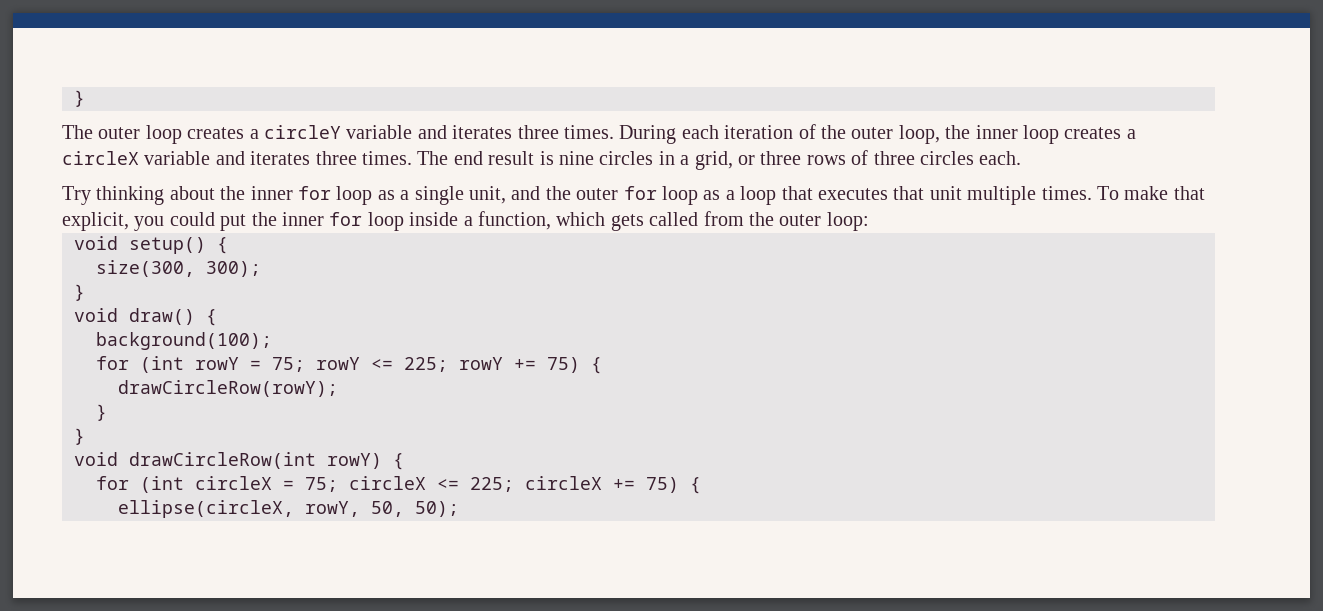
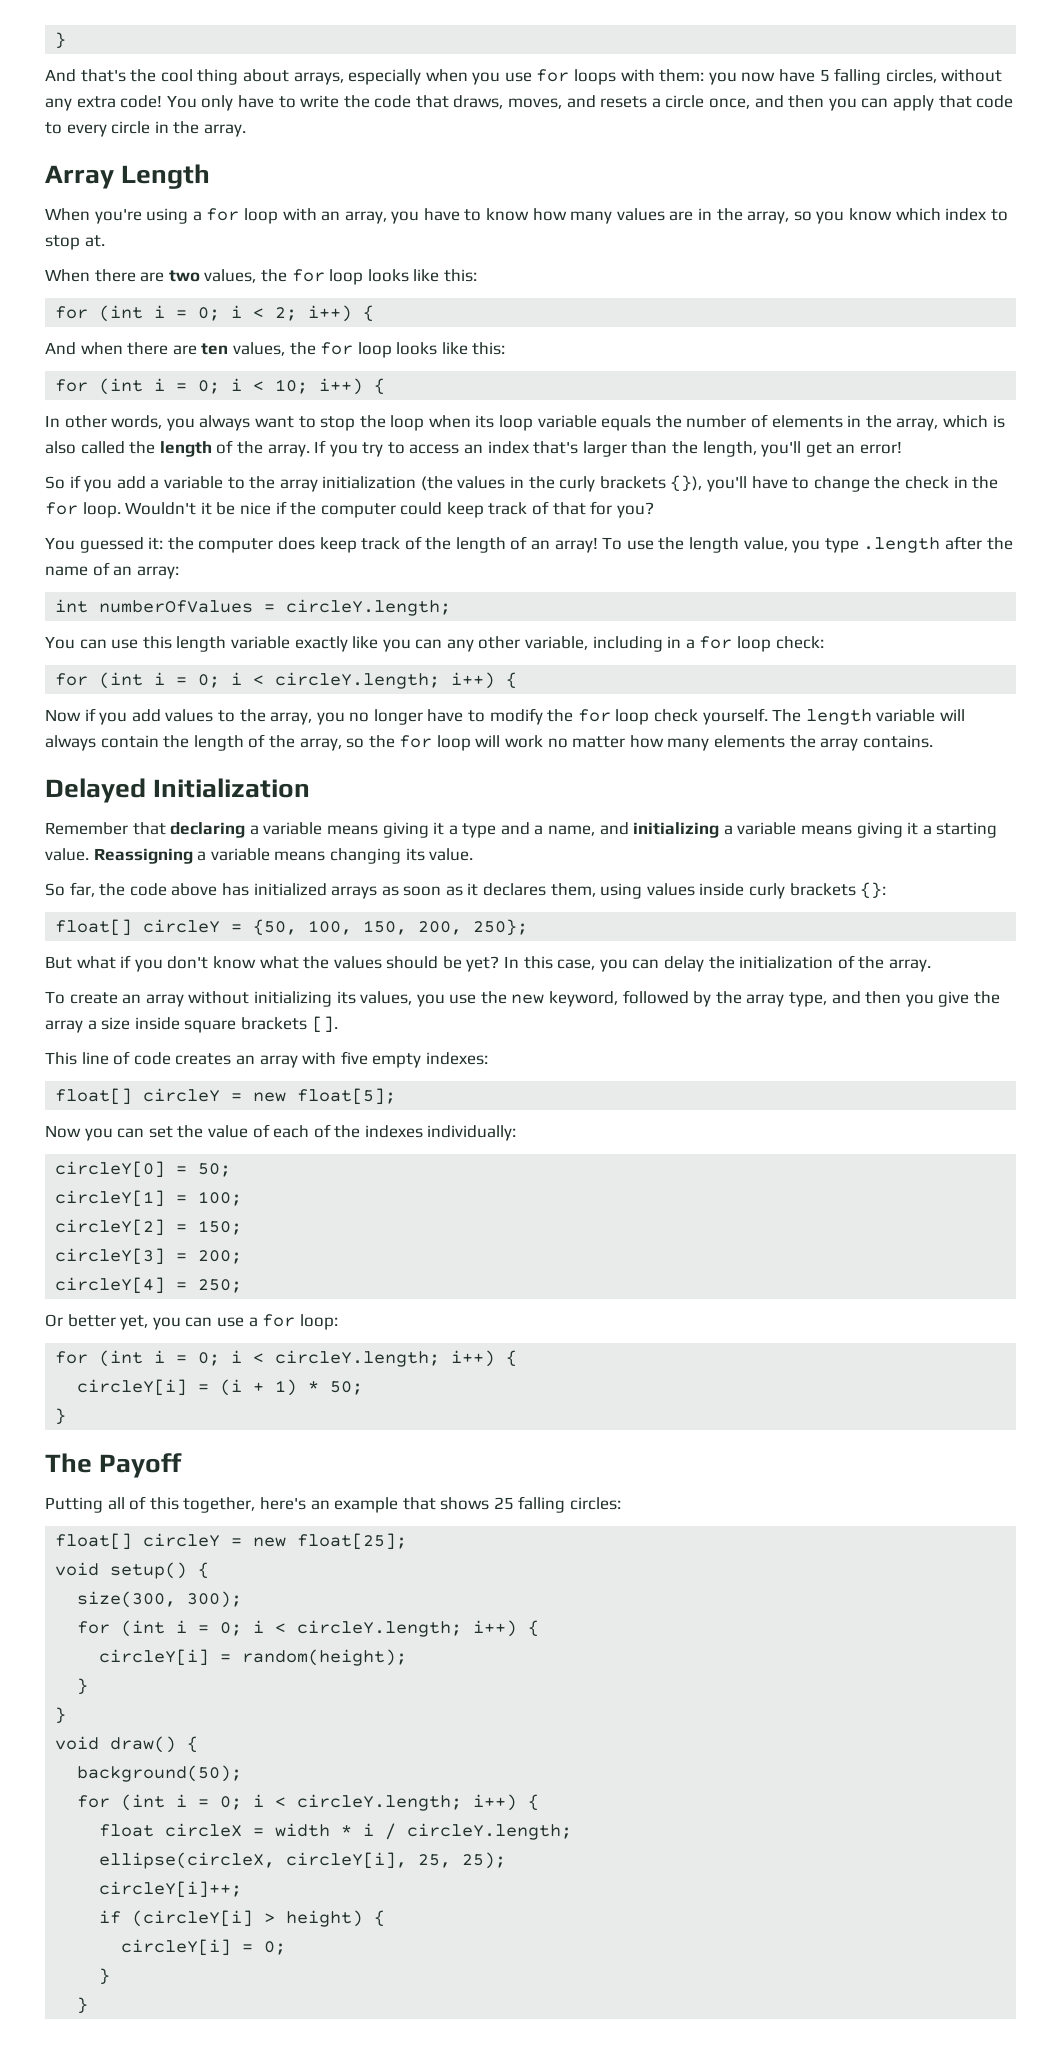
[74,90,85,107] [62,124,1136,144] [62,150,1022,170] [62,186,1205,205] [62,211,869,231] } // The outer loop creates a circleY variable and iterates three times. During each iteration of the outer loop, the inner loop creates a circleX variable and iterates three times. The end result is nine circles in a grid, or three rows of three circles each. // Try thinking about the inner for loop as a single unit, and the outer for loop as a loop that executes that unit multiple times. To make that explicit, you could put the inner for loop inside a function, which gets called from the outer loop: -> [55,32,67,49] [45,68,1003,85] [45,95,1014,111] [45,121,246,137] [45,164,211,189] [45,208,1008,224] [45,235,105,250] [45,269,477,285] [55,305,375,322] [45,342,506,358] [55,378,386,395] [45,414,1005,431] [45,440,902,457] [45,475,999,492] [45,501,654,518] [45,536,1013,553] [45,562,179,579] [55,599,452,616] [45,636,824,652] [55,672,518,689] [45,708,965,725] [45,734,933,751] [45,778,311,803] [45,822,998,838] [45,848,474,864] [45,882,887,899] [55,919,529,936] [45,955,931,972] [45,990,1000,1007] [45,1016,338,1033] [45,1051,488,1068] [55,1088,397,1105] [45,1124,517,1141] [55,1161,232,1178] [55,1190,243,1207] [55,1219,243,1236] [55,1248,243,1265] [55,1277,243,1294] [45,1314,338,1330] [55,1350,518,1367] [77,1379,364,1396] [55,1408,67,1425] [45,1453,183,1478] [45,1496,622,1513] [55,1533,408,1550] } // And that's the cool thing about arrays, especially when you use for loops with them: you now have 5 falling circles, without any extra code! You only have to write the code that draws, moves, and resets a circle once, and then you can apply that code to every circle in the array. // Array Length // When you're using a for loop with an array, you have to know how many values are in the array, so you know which index to stop at. // When there are two values, the for loop looks like this: // for (int i = 0; i < 2; i++) { // And when there are ten values, the for loop looks like this: // for (int i = 0; i < 10; i++) { // In other words, you always want to stop the loop when its loop variable equals the number of elements in the array, which is also called the length of the array. If you try to access an index that's larger than the length, you'll get an error! // So if you add a variable to the array initialization (the values in the curly brackets {}), you'll have to change the check in the for loop. Wouldn't it be nice if the computer could keep track of that for you? // You guessed it: the computer does keep track of the length of an array! To use the length value, you type .length after the name of an array: // int numberOfValues = circleY.length; // You can use this length variable exactly like you can any other variable, including in a for loop check: // for (int i = 0; i < circleY.length; i++) { // Now if you add values to the array, you no longer have to modify the for loop check yourself. The length variable will always contain the length of the array, so the for loop will work no matter how many elements the array contains. // Delayed Initialization // Remember that declaring a variable means giving it a type and a name, and initializing a variable means giving it a starting value. Reassigning a variable means changing its value. // So far, the code above has initialized arrays as soon as it declares them, using values inside curly brackets {}: // float[] circleY = {50, 100, 150, 200, 250}; // But what if you don't know what the values should be yet? In this case, you can delay the initialization of the array. // To create an array without initializing its values, you use the new keyword, followed by the array type, and then you give the array a size inside square brackets []. // This line of code creates an array with five empty indexes: // float[] circleY = new float[5]; // Now you can set the value of each of the indexes individually: // circleY[0] = 50; // circleY[1] = 100; // circleY[2] = 150; // circleY[3] = 200; // circleY[4] = 250; // Or better yet, you can use a for loop: // for (int i = 0; i < circleY.length; i++) { // circleY[i] = (i + 1) * 50; // } // The Payoff // Putting all of this together, here's an example that shows 25 falling circles: // float[] circleY = new float[25];
(261, 269) none -> [77,1620,540,1637] [99,1649,408,1666] [77,1678,89,1695] // for (int i = 0; i < circleY.length; i++) { // circleY[i] = random(height); // }
[96,332,272,350] [96,356,602,374] [118,380,338,397] [96,404,107,421] [74,428,85,445] [74,452,404,470] [96,476,701,494] [118,500,459,518] background(100); // for (int rowY = 75; rowY <= 225; rowY += 75) { // drawCircleRow(rowY); // } // } // void drawCircleRow(int rowY) { // for (int circleX = 75; circleX <= 225; circleX += 75) { // ellipse(circleX, rowY, 50, 50); -> [77,1765,243,1782] [77,1794,540,1811] [99,1823,573,1840] [99,1852,507,1869] [99,1881,243,1898] [99,1910,386,1927] [121,1939,287,1956] [99,1968,111,1985] [77,1997,89,2014] background(50); // for (int i = 0; i < circleY.length; i++) { // float circleX = width * i / circleY.length; // ellipse(circleX, circleY[i], 25, 25); // circleY[i]++; // if (circleY[i] > height) { // circleY[i] = 0; // } // }

